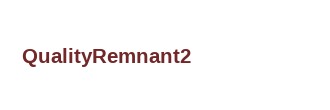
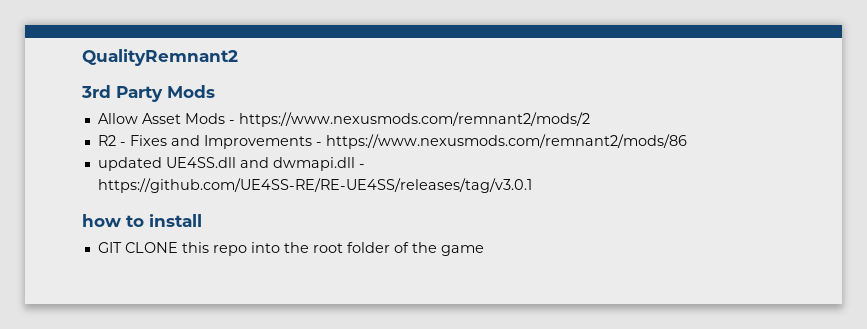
(191, 57) none -> [81,85,215,102] [97,112,590,127] [97,134,687,149] [97,157,365,171] [97,178,532,193] [82,214,202,227] [97,242,484,256] // 3rd Party Mods // Allow Asset Mods - https://www.nexusmods.com/remnant2/mods/2 // R2 - Fixes and Improvements - https://www.nexusmods.com/remnant2/mods/86 // updated UE4SS.dll and dwmapi.dll - https://github.com/UE4SS-RE/RE-UE4SS/releases/tag/v3.0.1 // how to install // GIT CLONE this repo into the root folder of the game

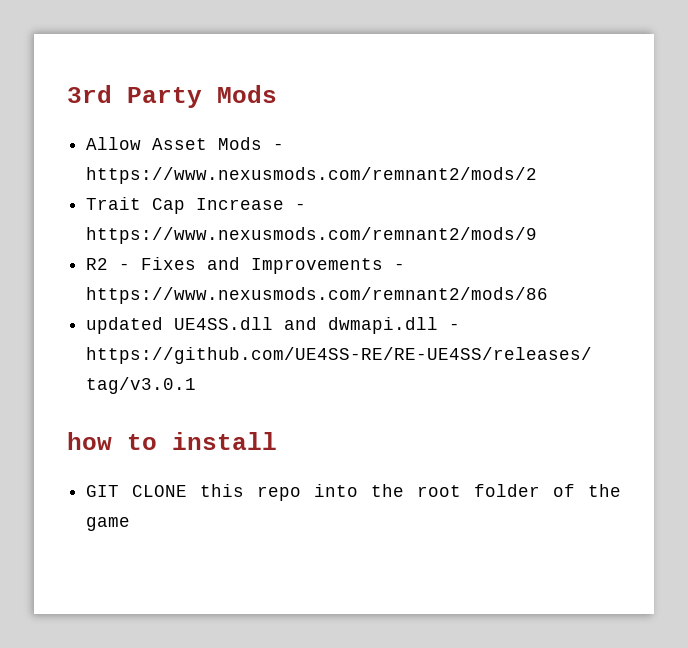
[82,49,238,66] QualityRemnant2 // -> (67, 94) none
(590, 119) none -> [86,197,307,214] [86,227,538,244] // Trait Cap Increase - https://www.nexusmods.com/remnant2/mods/9

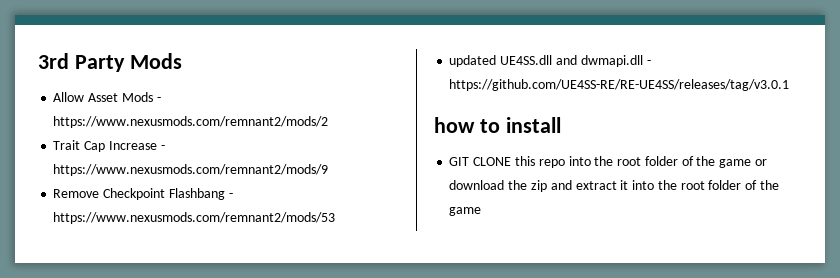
[86,257,406,274] [86,287,549,304] R2 - Fixes and Improvements - https://www.nexusmods.com/remnant2/mods/86 -> [53,188,233,200] [53,212,336,224] Remove Checkpoint Flashbang - https://www.nexusmods.com/remnant2/mods/53
(131, 524) none -> [754,159,767,166] [449,180,779,192] [449,207,482,216] or download the zip and extract it into the root folder of the game

